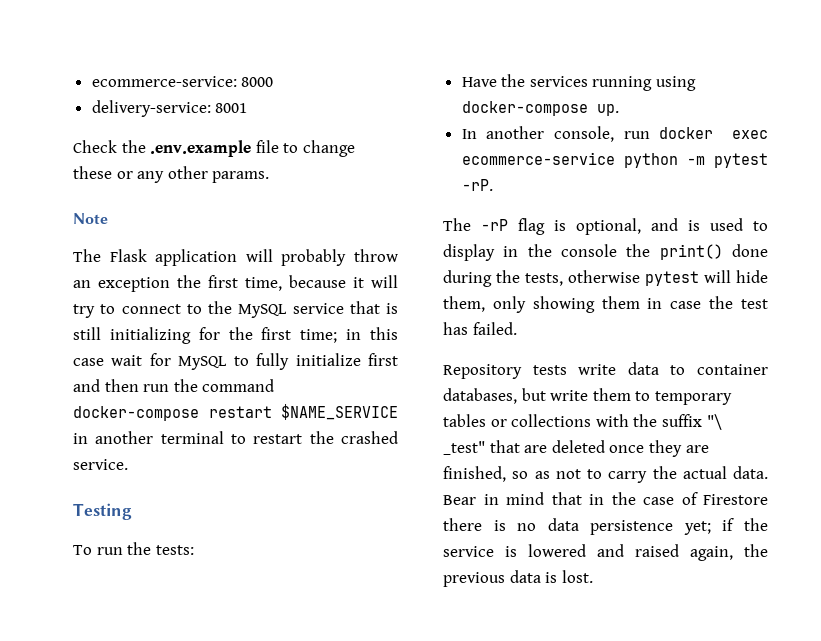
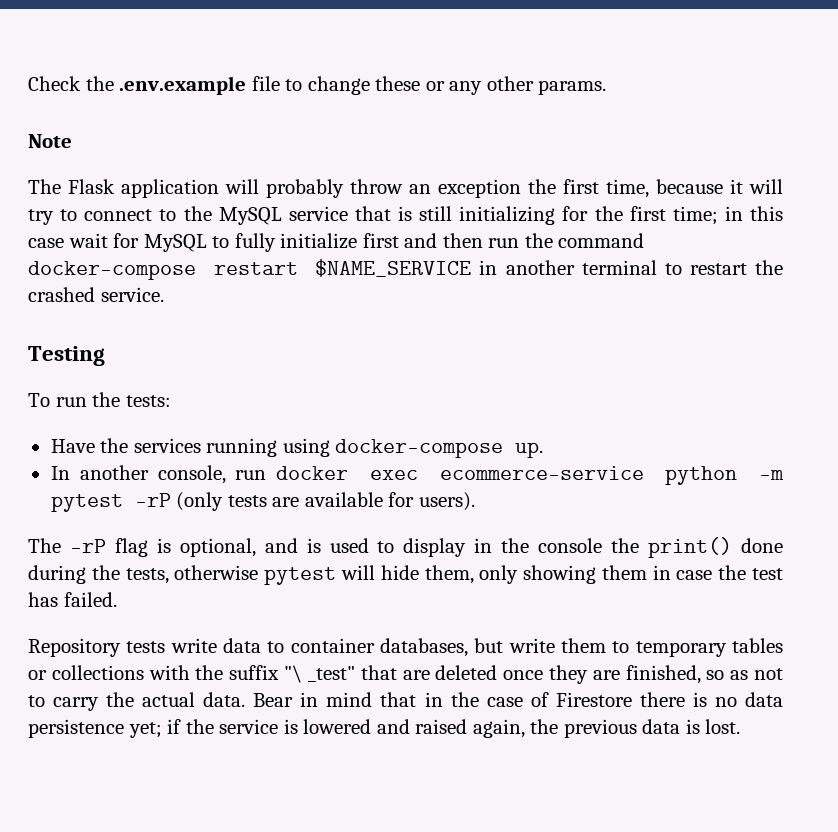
[91,76,274,87] [91,100,248,117] ecommerce-service: 8000 // delivery-service: 8001 // -> (28, 83) none
[461,179,493,191] -rP. -> [134,492,475,511] -rP (only tests are available for users).

